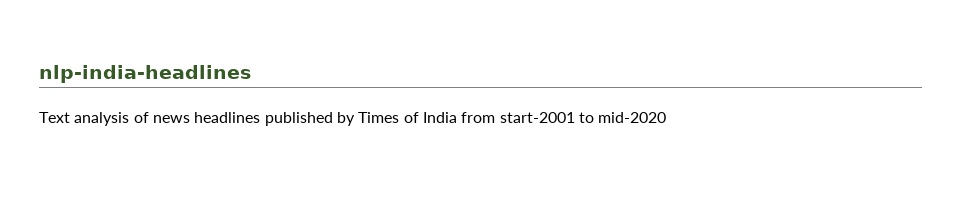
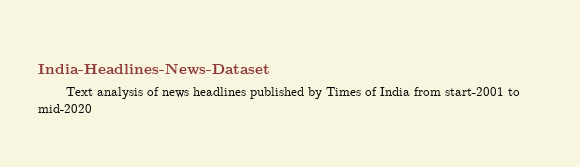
[39,65,251,83] nlp-india-headlines -> [38,63,270,75] India-Headlines-News-Dataset

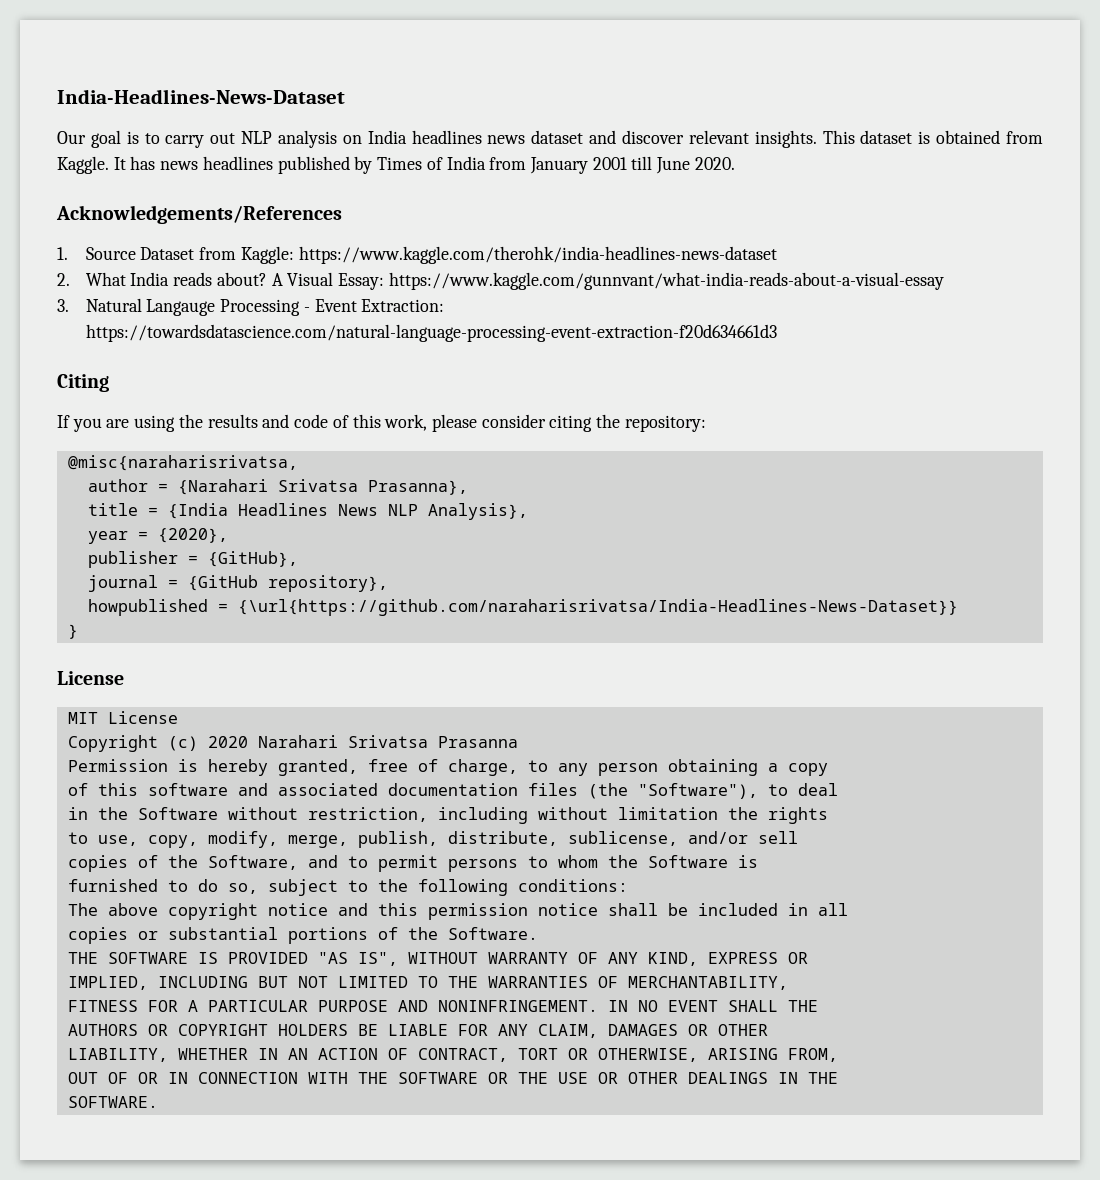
[65,87,159,99] Text analysis of -> [57,130,1044,148] [57,156,156,174] Our goal is to carry out NLP analysis on India headlines news dataset and discover relevant insights. This dataset is obtained from Kaggle. It has
[444,87,520,96] [38,104,92,113] start-2001 to mid-2020 -> [529,156,735,174] [56,205,342,224] [57,246,777,264] [57,272,944,290] [57,298,445,316] [85,324,777,342] [57,374,109,392] [57,414,706,432] [67,455,298,471] [87,479,468,495] [87,503,528,520] [87,528,228,544] [87,551,298,568] [87,575,388,592] [87,599,958,616] [67,624,78,639] [57,671,124,685] [67,711,178,724] [67,735,518,752] [67,759,828,776] [67,783,838,799] [67,807,828,824] [67,831,798,848] [67,855,758,872] [67,879,628,896] [67,903,848,920] [67,927,538,944] [67,952,808,966] [67,976,788,990] [67,1000,818,1012] [67,1024,768,1038] [67,1048,838,1062] [67,1072,838,1084] [67,1096,158,1108] January 2001 till June 2020. // Acknowledgements/References // 1. Source Dataset from Kaggle: https://www.kaggle.com/therohk/india-headlines-news-dataset // 2. What India reads about? A Visual Essay: https://www.kaggle.com/gunnvant/what-india-reads-about-a-visual-essay // 3. Natural Langauge Processing - Event Extraction: https://towardsdatascience.com/natural-language-processing-event-extraction-f20d634661d3 // Citing // If you are using the results and code of this work, please consider citing the repository: // @misc{naraharisrivatsa, // author = {Narahari Srivatsa Prasanna}, // title = {India Headlines News NLP Analysis}, // year = {2020}, // publisher = {GitHub}, // journal = {GitHub repository}, // howpublished = {\url{https://github.com/naraharisrivatsa/India-Headlines-News-Dataset}} // } // License // MIT License // Copyright (c) 2020 Narahari Srivatsa Prasanna // Permission is hereby granted, free of charge, to any person obtaining a copy // of this software and associated documentation files (the "Software"), to deal // in the Software without restriction, including without limitation the rights // to use, copy, modify, merge, publish, distribute, sublicense, and/or sell // copies of the Software, and to permit persons to whom the Software is // furnished to do so, subject to the following conditions: // The above copyright notice and this permission notice shall be included in all // copies or substantial portions of the Software. // THE SOFTWARE IS PROVIDED "AS IS", WITHOUT WARRANTY OF ANY KIND, EXPRESS OR // IMPLIED, INCLUDING BUT NOT LIMITED TO THE WARRANTIES OF MERCHANTABILITY, // FITNESS FOR A PARTICULAR PURPOSE AND NONINFRINGEMENT. IN NO EVENT SHALL THE // AUTHORS OR COPYRIGHT HOLDERS BE LIABLE FOR ANY CLAIM, DAMAGES OR OTHER // LIABILITY, WHETHER IN AN ACTION OF CONTRACT, TORT OR OTHERWISE, ARISING FROM, // OUT OF OR IN CONNECTION WITH THE SOFTWARE OR THE USE OR OTHER DEALINGS IN THE // SOFTWARE.

